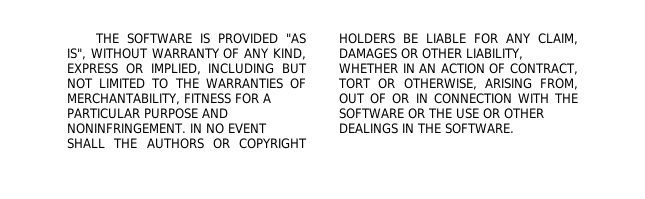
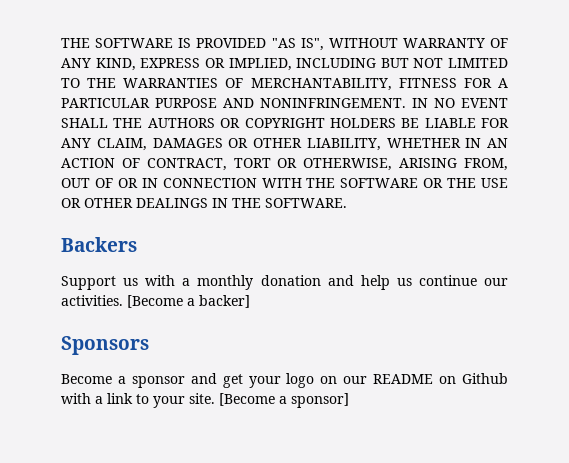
(514, 128) none -> [61,237,137,252] [61,275,509,290] [61,295,250,308] [61,336,149,355] [61,373,509,388] [61,393,349,408] // Backers // Support us with a monthly donation and help us continue our activities. [Become a backer] // Sponsors // Become a sponsor and get your logo on our README on Github with a link to your site. [Become a sponsor]

